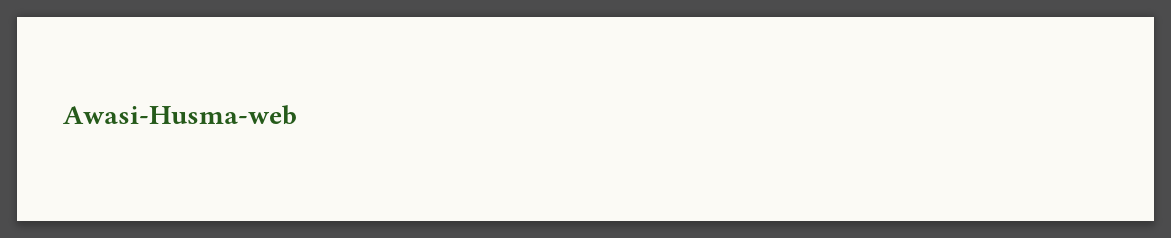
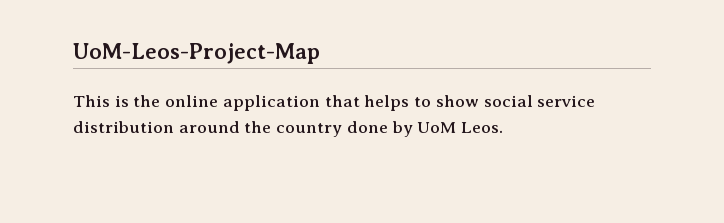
[63,105,297,125] Awasi-Husma-web -> [73,43,320,64] [73,95,596,111] [73,121,504,137] UoM-Leos-Project-Map // This is the online application that helps to show social service distribution around the country done by UoM Leos.

